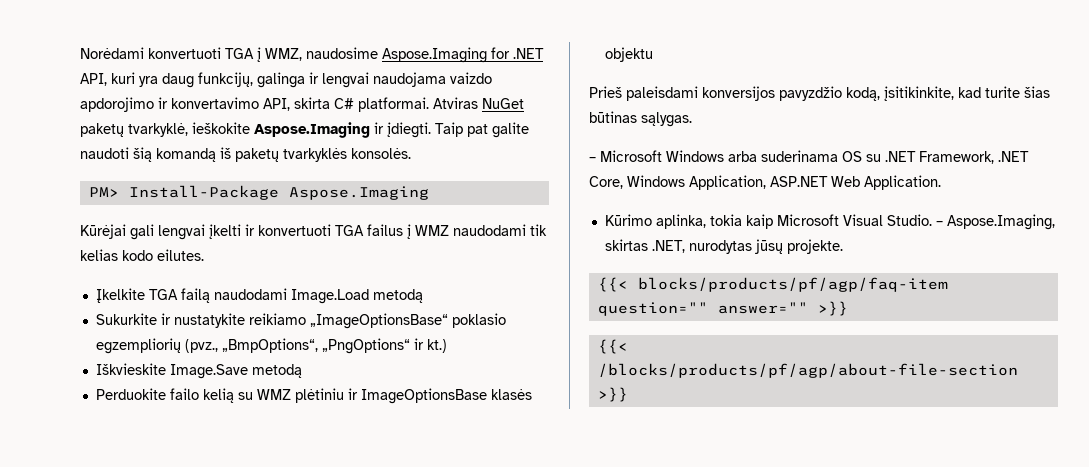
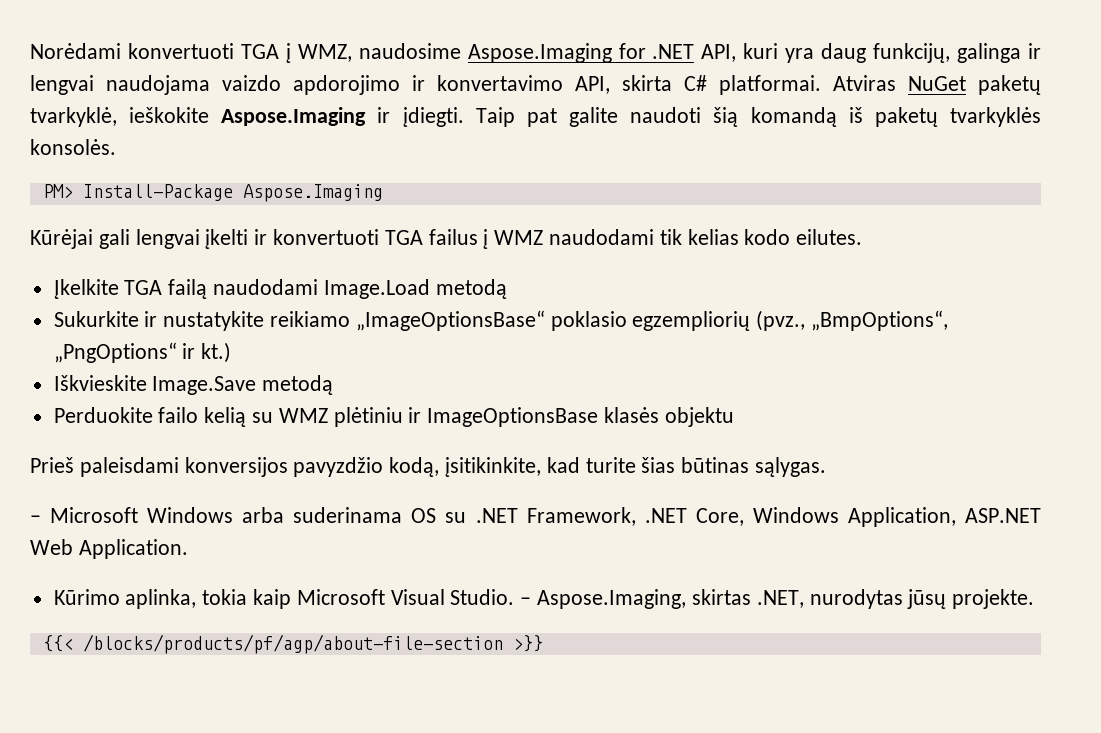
[597,277,948,292] [597,301,848,316] // {{< blocks/products/pf/agp/faq-item question="" answer="" >}} -> (1035, 599) none

